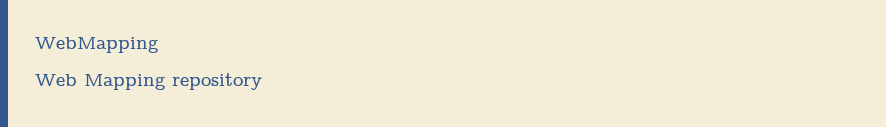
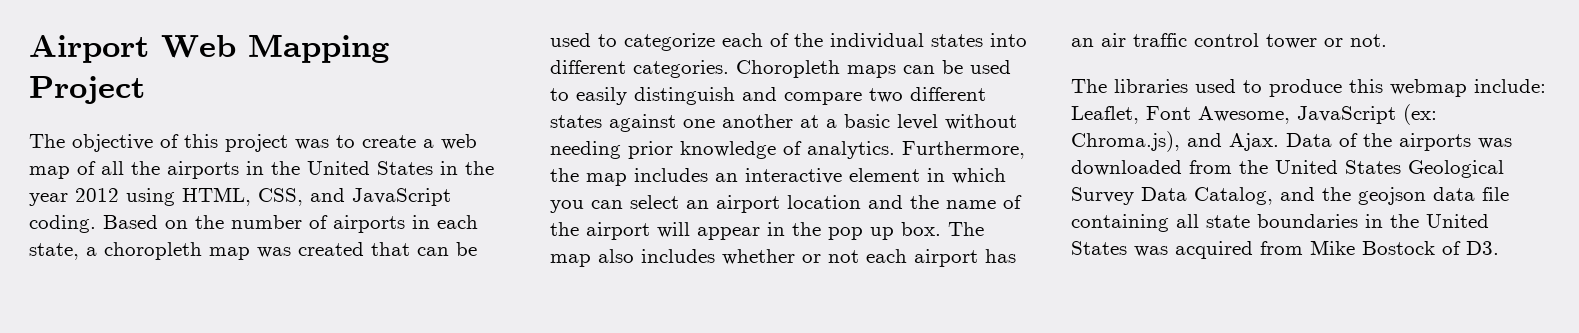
[35,37,159,53] WebMapping // -> [29,35,149,63] Airport
[172,73,262,90] repository -> [29,76,145,104] [29,134,477,152] [29,161,494,179] [29,187,451,206] [29,215,478,233] [29,242,477,260] [550,33,1027,51] [550,60,1011,78] [550,87,986,105] [550,114,1017,132] [550,141,1025,159] [550,168,1006,186] [550,195,1022,213] [550,222,984,240] [550,249,1016,267] [1071,33,1387,49] [1071,79,1546,97] [1071,104,1437,125] [1071,131,1512,152] [1071,160,1504,178] [1071,187,1509,205] [1071,214,1489,232] [1071,240,1499,259] Project // The objective of this project was to create a web map of all the airports in the United States in the year 2012 using HTML, CSS, and JavaScript coding. Based on the number of airports in each state, a choropleth map was created that can be used to categorize each of the individual states into different categories. Choropleth maps can be used to easily distinguish and compare two different states against one another at a basic level without needing prior knowledge of analytics. Furthermore, the map includes an interactive element in which you can select an airport location and the name of the airport will appear in the pop up box. The map also includes whether or not each airport has an air traffic control tower or not. // The libraries used to produce this webmap include: Leaflet, Font Awesome, JavaScript (ex: Chroma.js), and Ajax. Data of the airports was downloaded from the United States Geological Survey Data Catalog, and the geojson data file containing all state boundaries in the United States was acquired from Mike Bostock of D3.

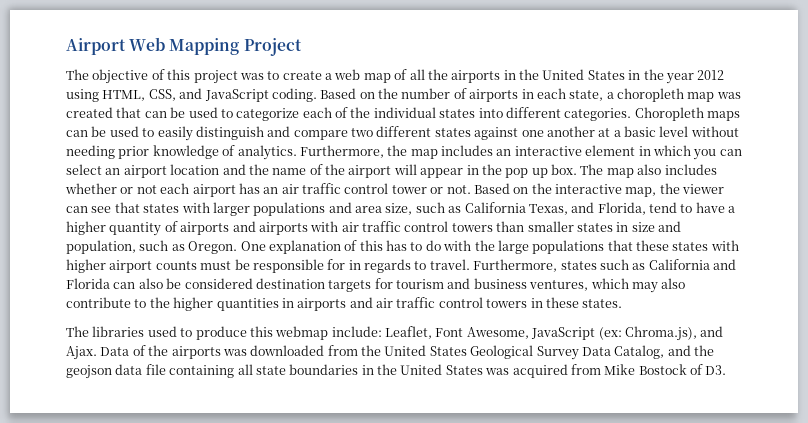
(1387, 40) none -> [473,183,725,197] [66,202,736,216] [66,221,681,236] [66,240,739,254] [66,259,736,273] [66,278,686,293] [66,297,623,311] Based on the interactive map, the viewer can see that states with larger populations and area size, such as California Texas, and Florida, tend to have a higher quantity of airports and airports with air traffic control towers than smaller states in size and population, such as Oregon. One explanation of this has to do with the large populations that these states with higher airport counts must be responsible for in regards to travel. Furthermore, states such as California and Florida can also be considered destination targets for tourism and business ventures, which may also contribute to the higher quantities in airports and air traffic control towers in these states.

